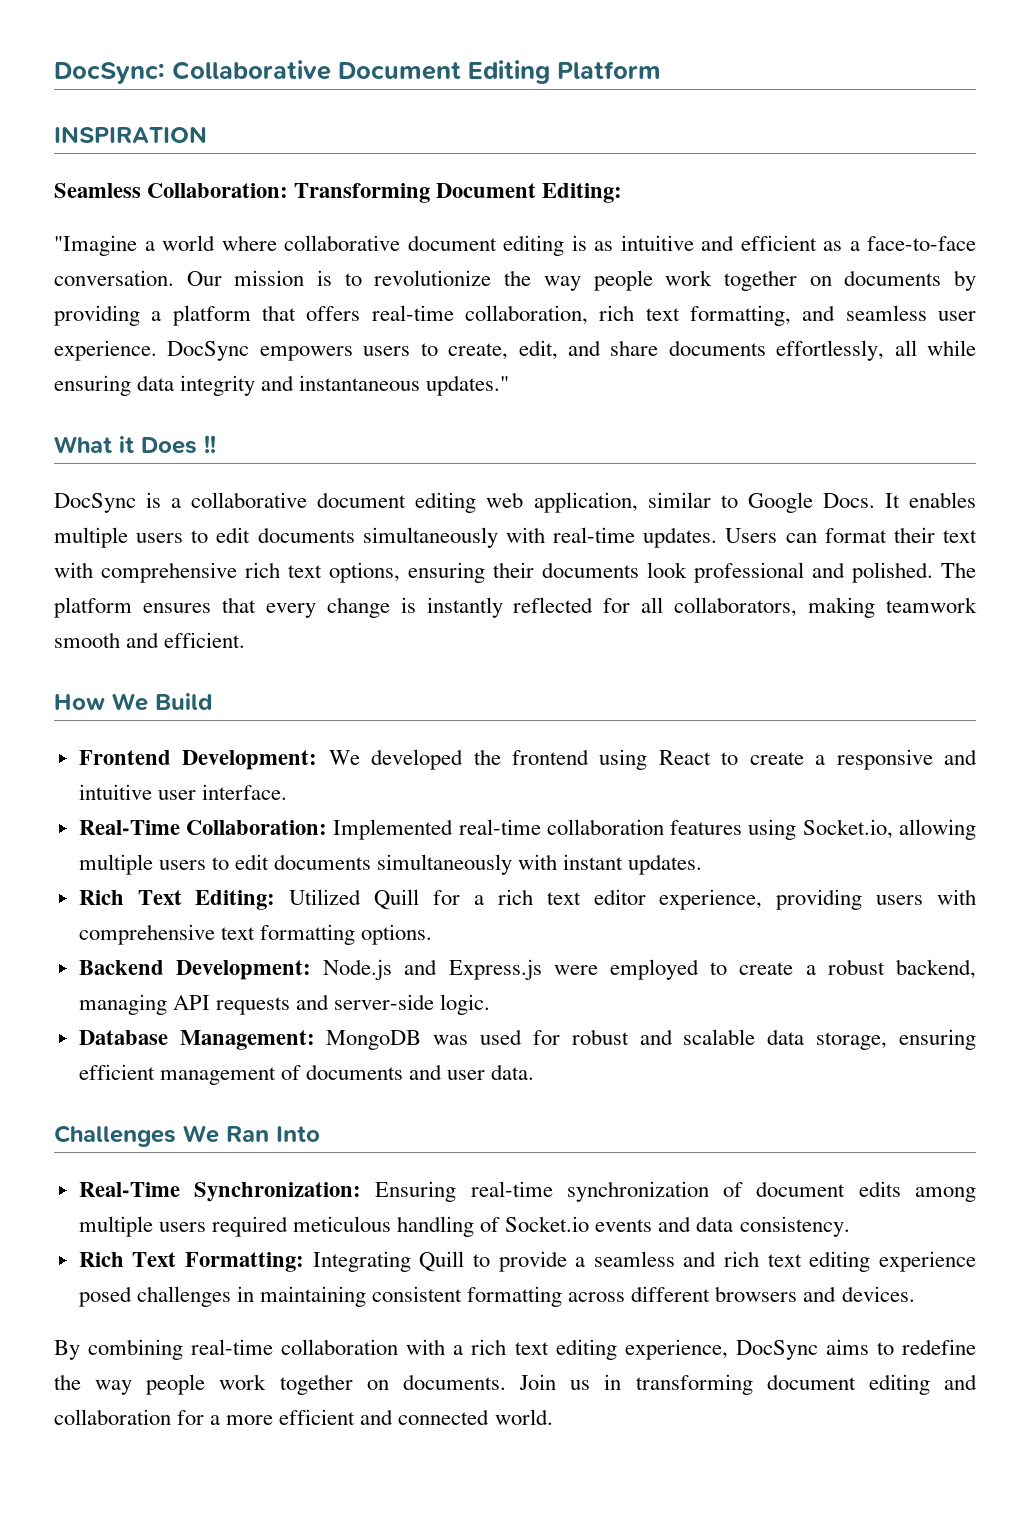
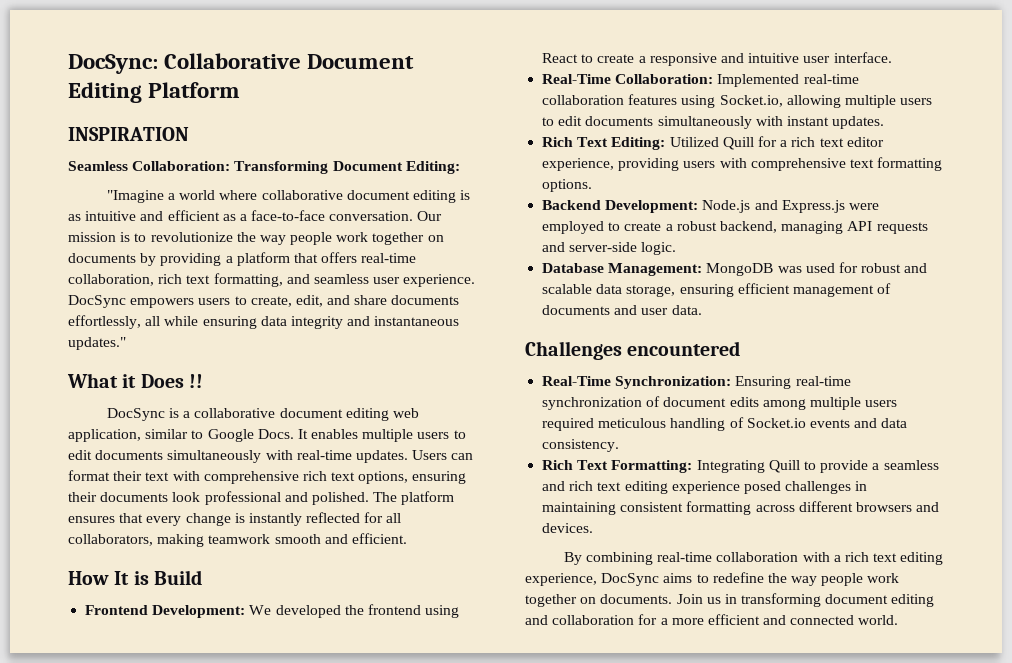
[112,693,148,711] We -> [114,571,149,585] It is
[183,1125,320,1143] We Ran Into -> [627,341,741,356] encountered

